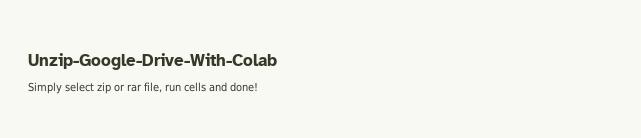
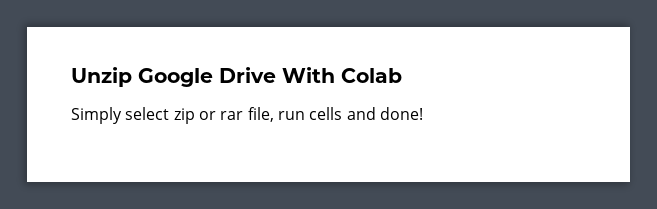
[28,53,277,70] Unzip-Google-Drive-With-Colab -> [71,67,402,87] Unzip Google Drive With Colab

